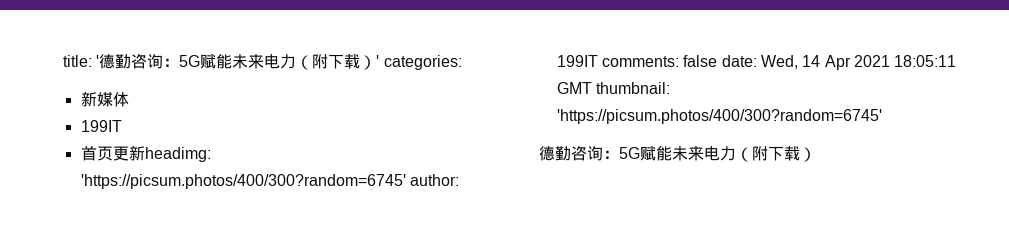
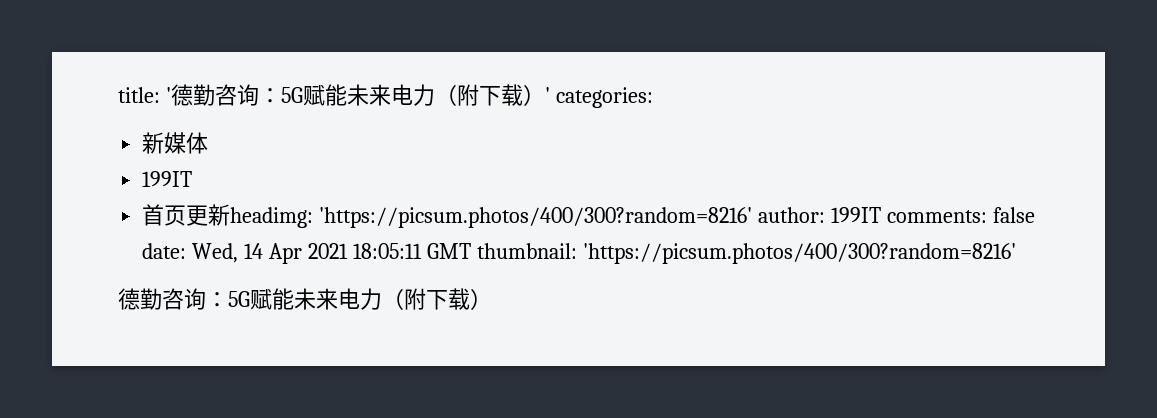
[80,174,406,189] 'https://picsum.photos/400/300?random=6745' -> [319,207,753,228] 'https://picsum.photos/400/300?random=8216'
[556,109,882,124] 'https://picsum.photos/400/300?random=6745' -> [582,243,1016,264] 'https://picsum.photos/400/300?random=8216'

